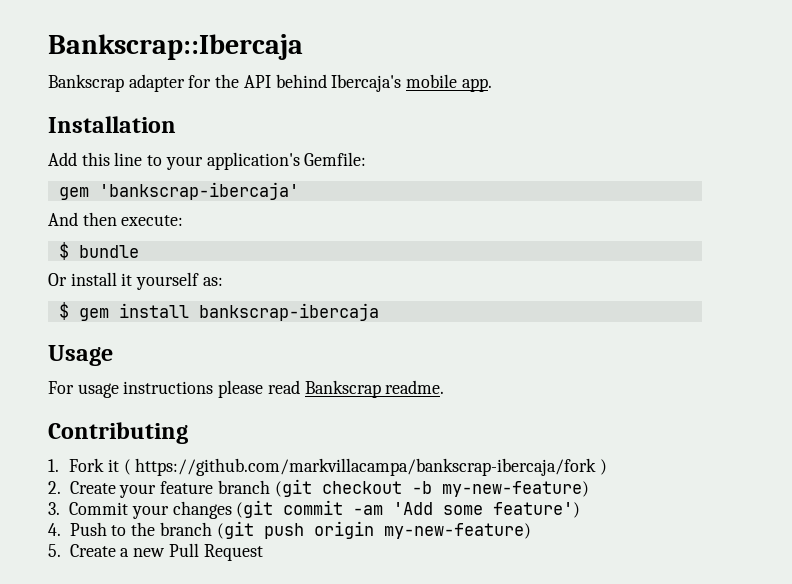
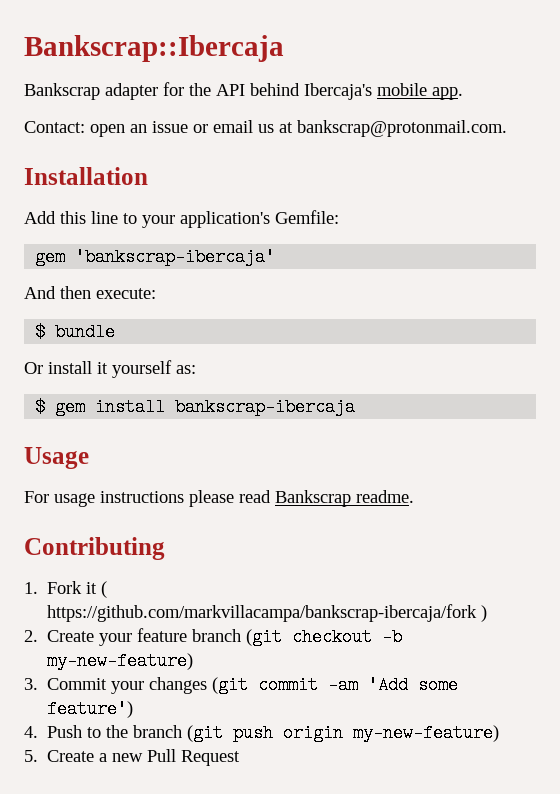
(492, 85) none -> [24,120,507,137] // Contact: open an issue or email us at bankscrap@protonmail.com.

